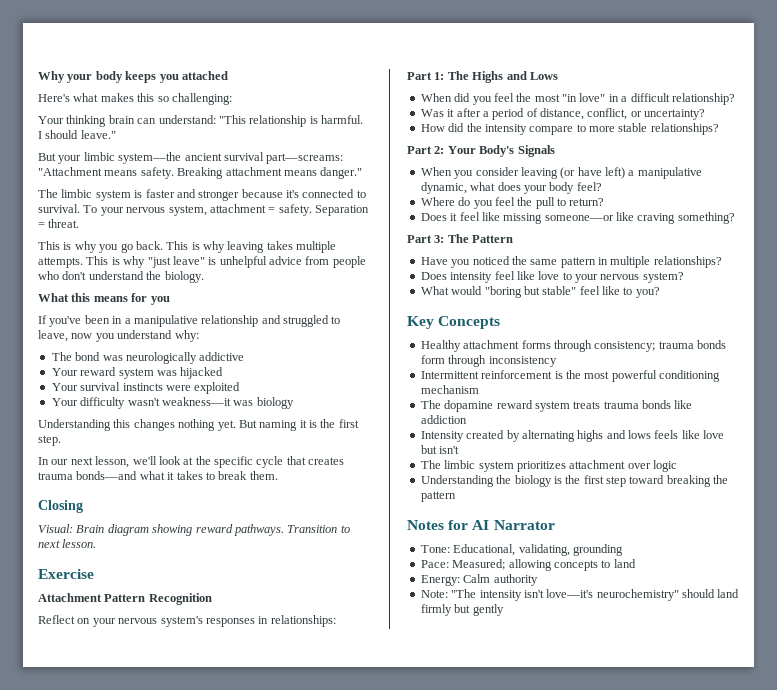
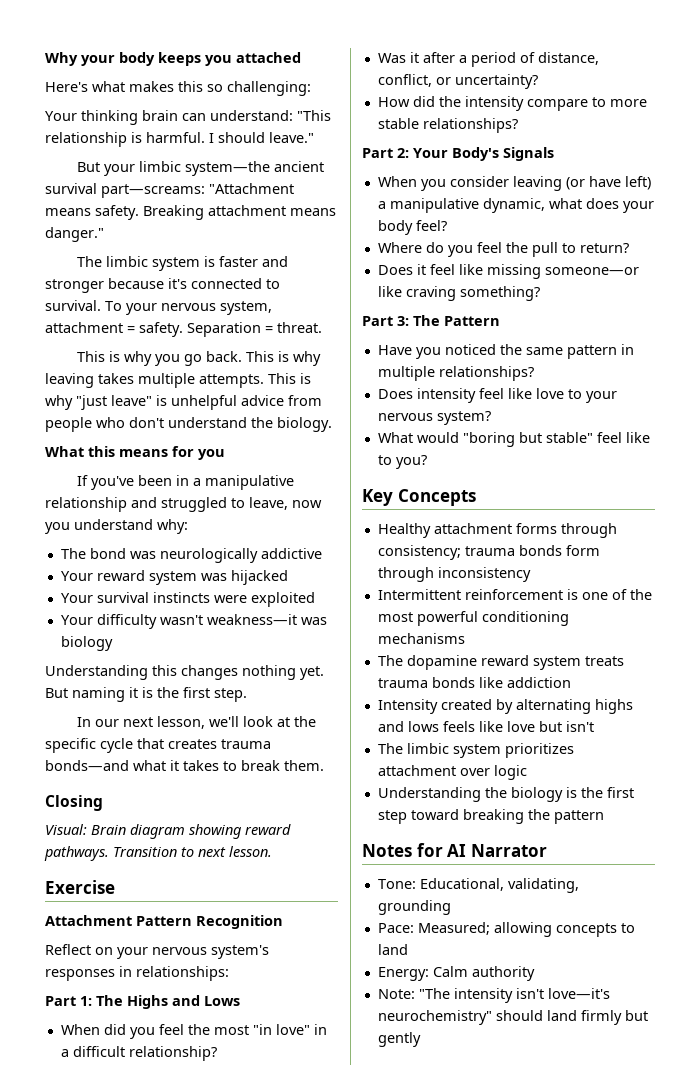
(563, 375) none -> [581,589,627,600] one of
[420,385,479,394] mechanism -> [377,633,465,644] mechanisms

